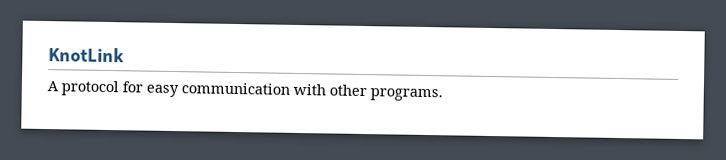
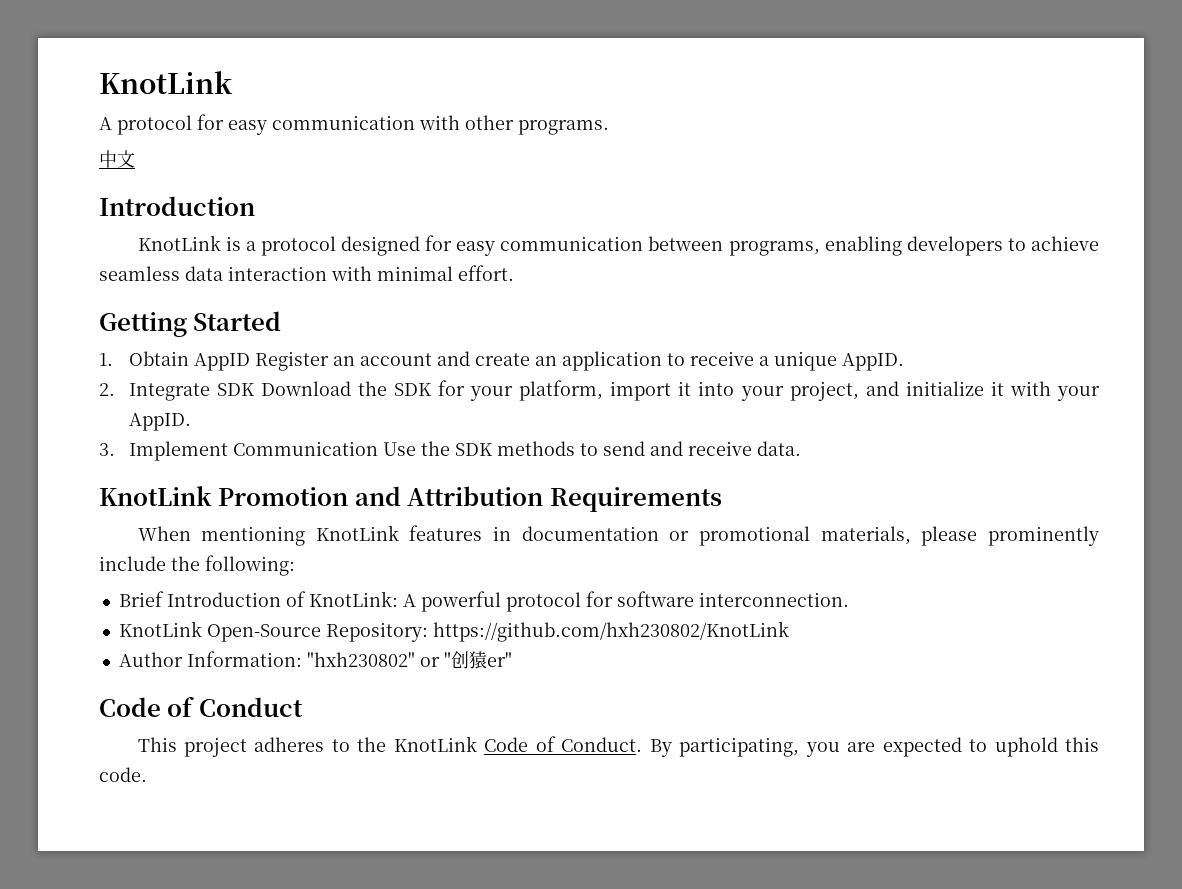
(443, 95) none -> [99,150,135,168] [99,196,255,216] [137,235,1099,256] [99,265,514,281] [99,311,282,337] [99,351,904,371] [99,380,1100,401] [128,413,191,431] [99,441,801,461] [99,486,722,512] [137,525,1100,546] [99,555,295,576] [118,591,849,612] [118,621,789,642] [118,651,512,669] [99,696,303,717] [137,736,1099,757] [99,767,147,782] // 中文 // Introduction // KnotLink is a protocol designed for easy communication between programs, enabling developers to achieve seamless data interaction with minimal effort. // Getting Started // 1. Obtain AppID Register an account and create an application to receive a unique AppID. // 2. Integrate SDK Download the SDK for your platform, import it into your project, and initialize it with your AppID. // 3. Implement Communication Use the SDK methods to send and receive data. // KnotLink Promotion and Attribution Requirements // When mentioning KnotLink features in documentation or promotional materials, please prominently include the following: // Brief Introduction of KnotLink: A powerful protocol for software interconnection. // KnotLink Open-Source Repository: https://github.com/hxh230802/KnotLink // Author Information: "hxh230802" or "创猿er" // Code of Conduct // This project adheres to the KnotLink Code of Conduct. By participating, you are expected to uphold this code.

